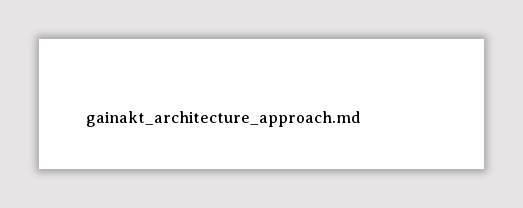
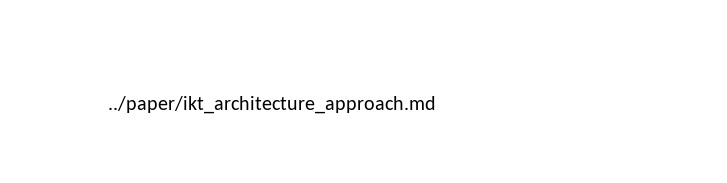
[86,111,361,127] gainakt_architecture_approach.md -> [108,96,436,114] ../paper/ikt_architecture_approach.md

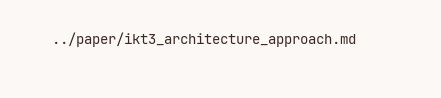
[108,96,436,114] ../paper/ikt_architecture_approach.md -> [52,32,356,47] ../paper/ikt3_architecture_approach.md

